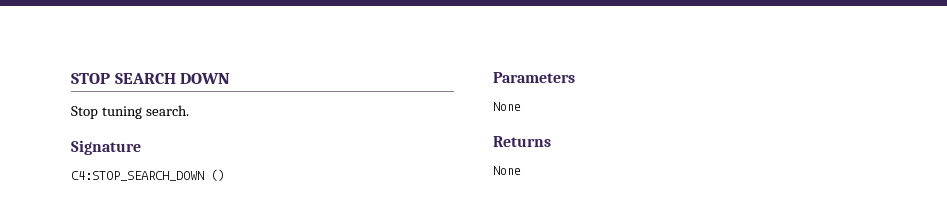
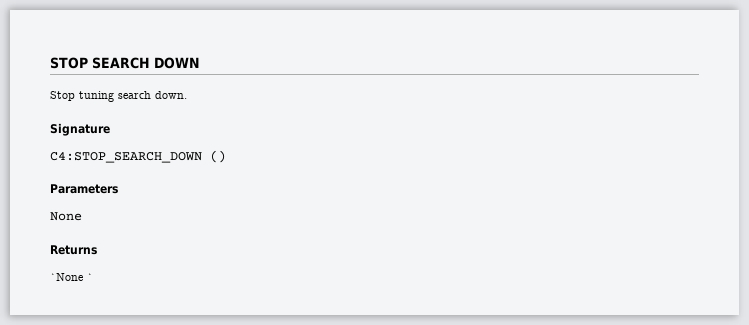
[145,105,189,116] search. -> [118,91,187,99] search down.
[493,166,521,175] // None -> [50,273,93,281] // `None `

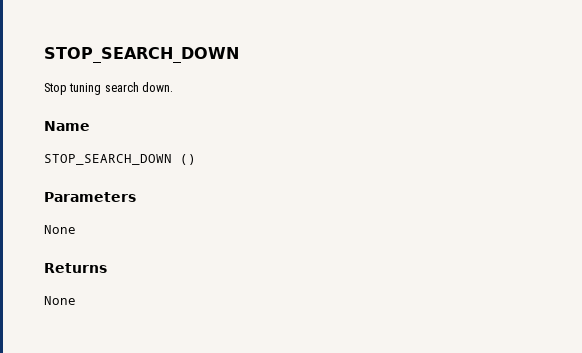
[50,57,200,69] STOP SEARCH DOWN -> [44,47,239,63] STOP_SEARCH_DOWN
[50,123,110,136] [50,152,202,163] Signature // C4:STOP_SEARCH_DOWN -> [44,121,90,131] [44,154,172,165] Name // STOP_SEARCH_DOWN
[50,273,93,281] // `None ` -> [44,296,76,305] // None

